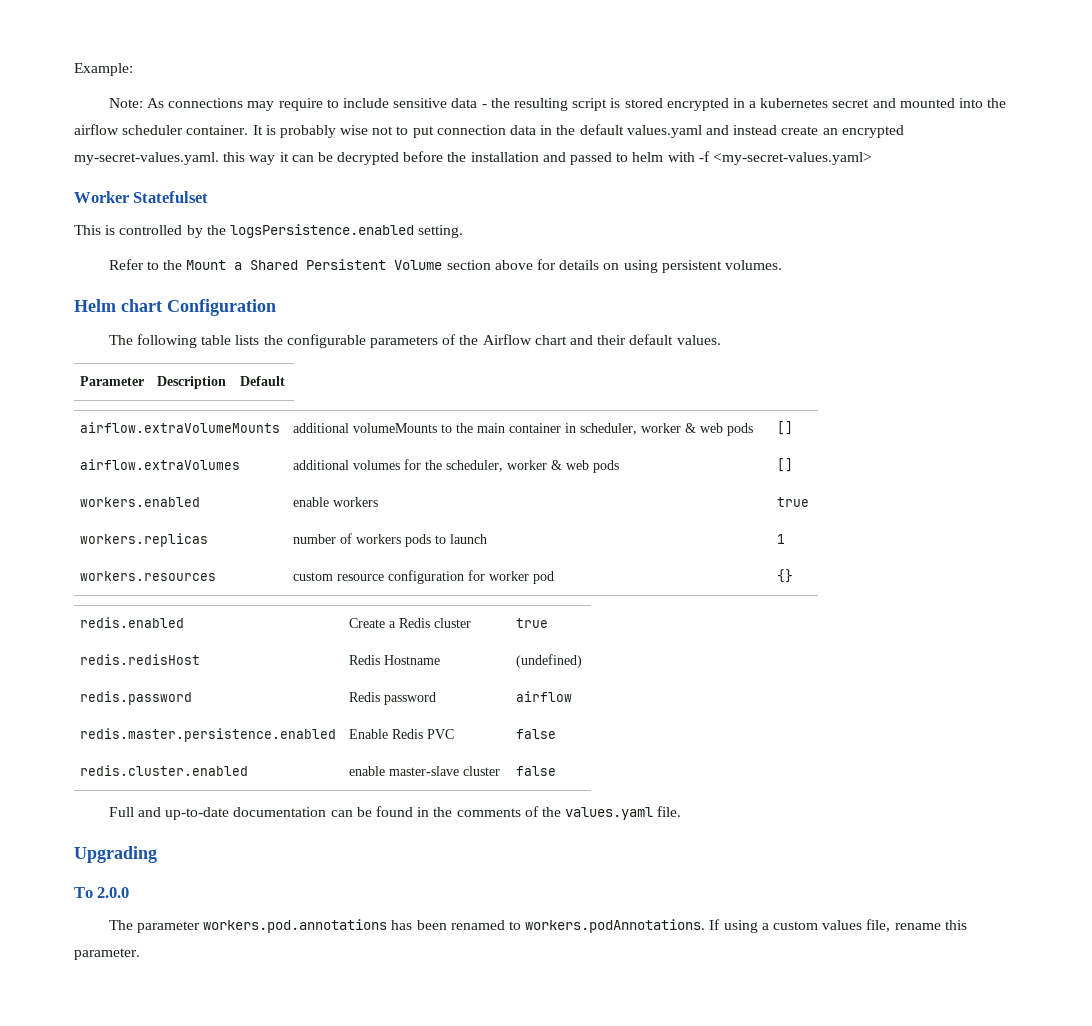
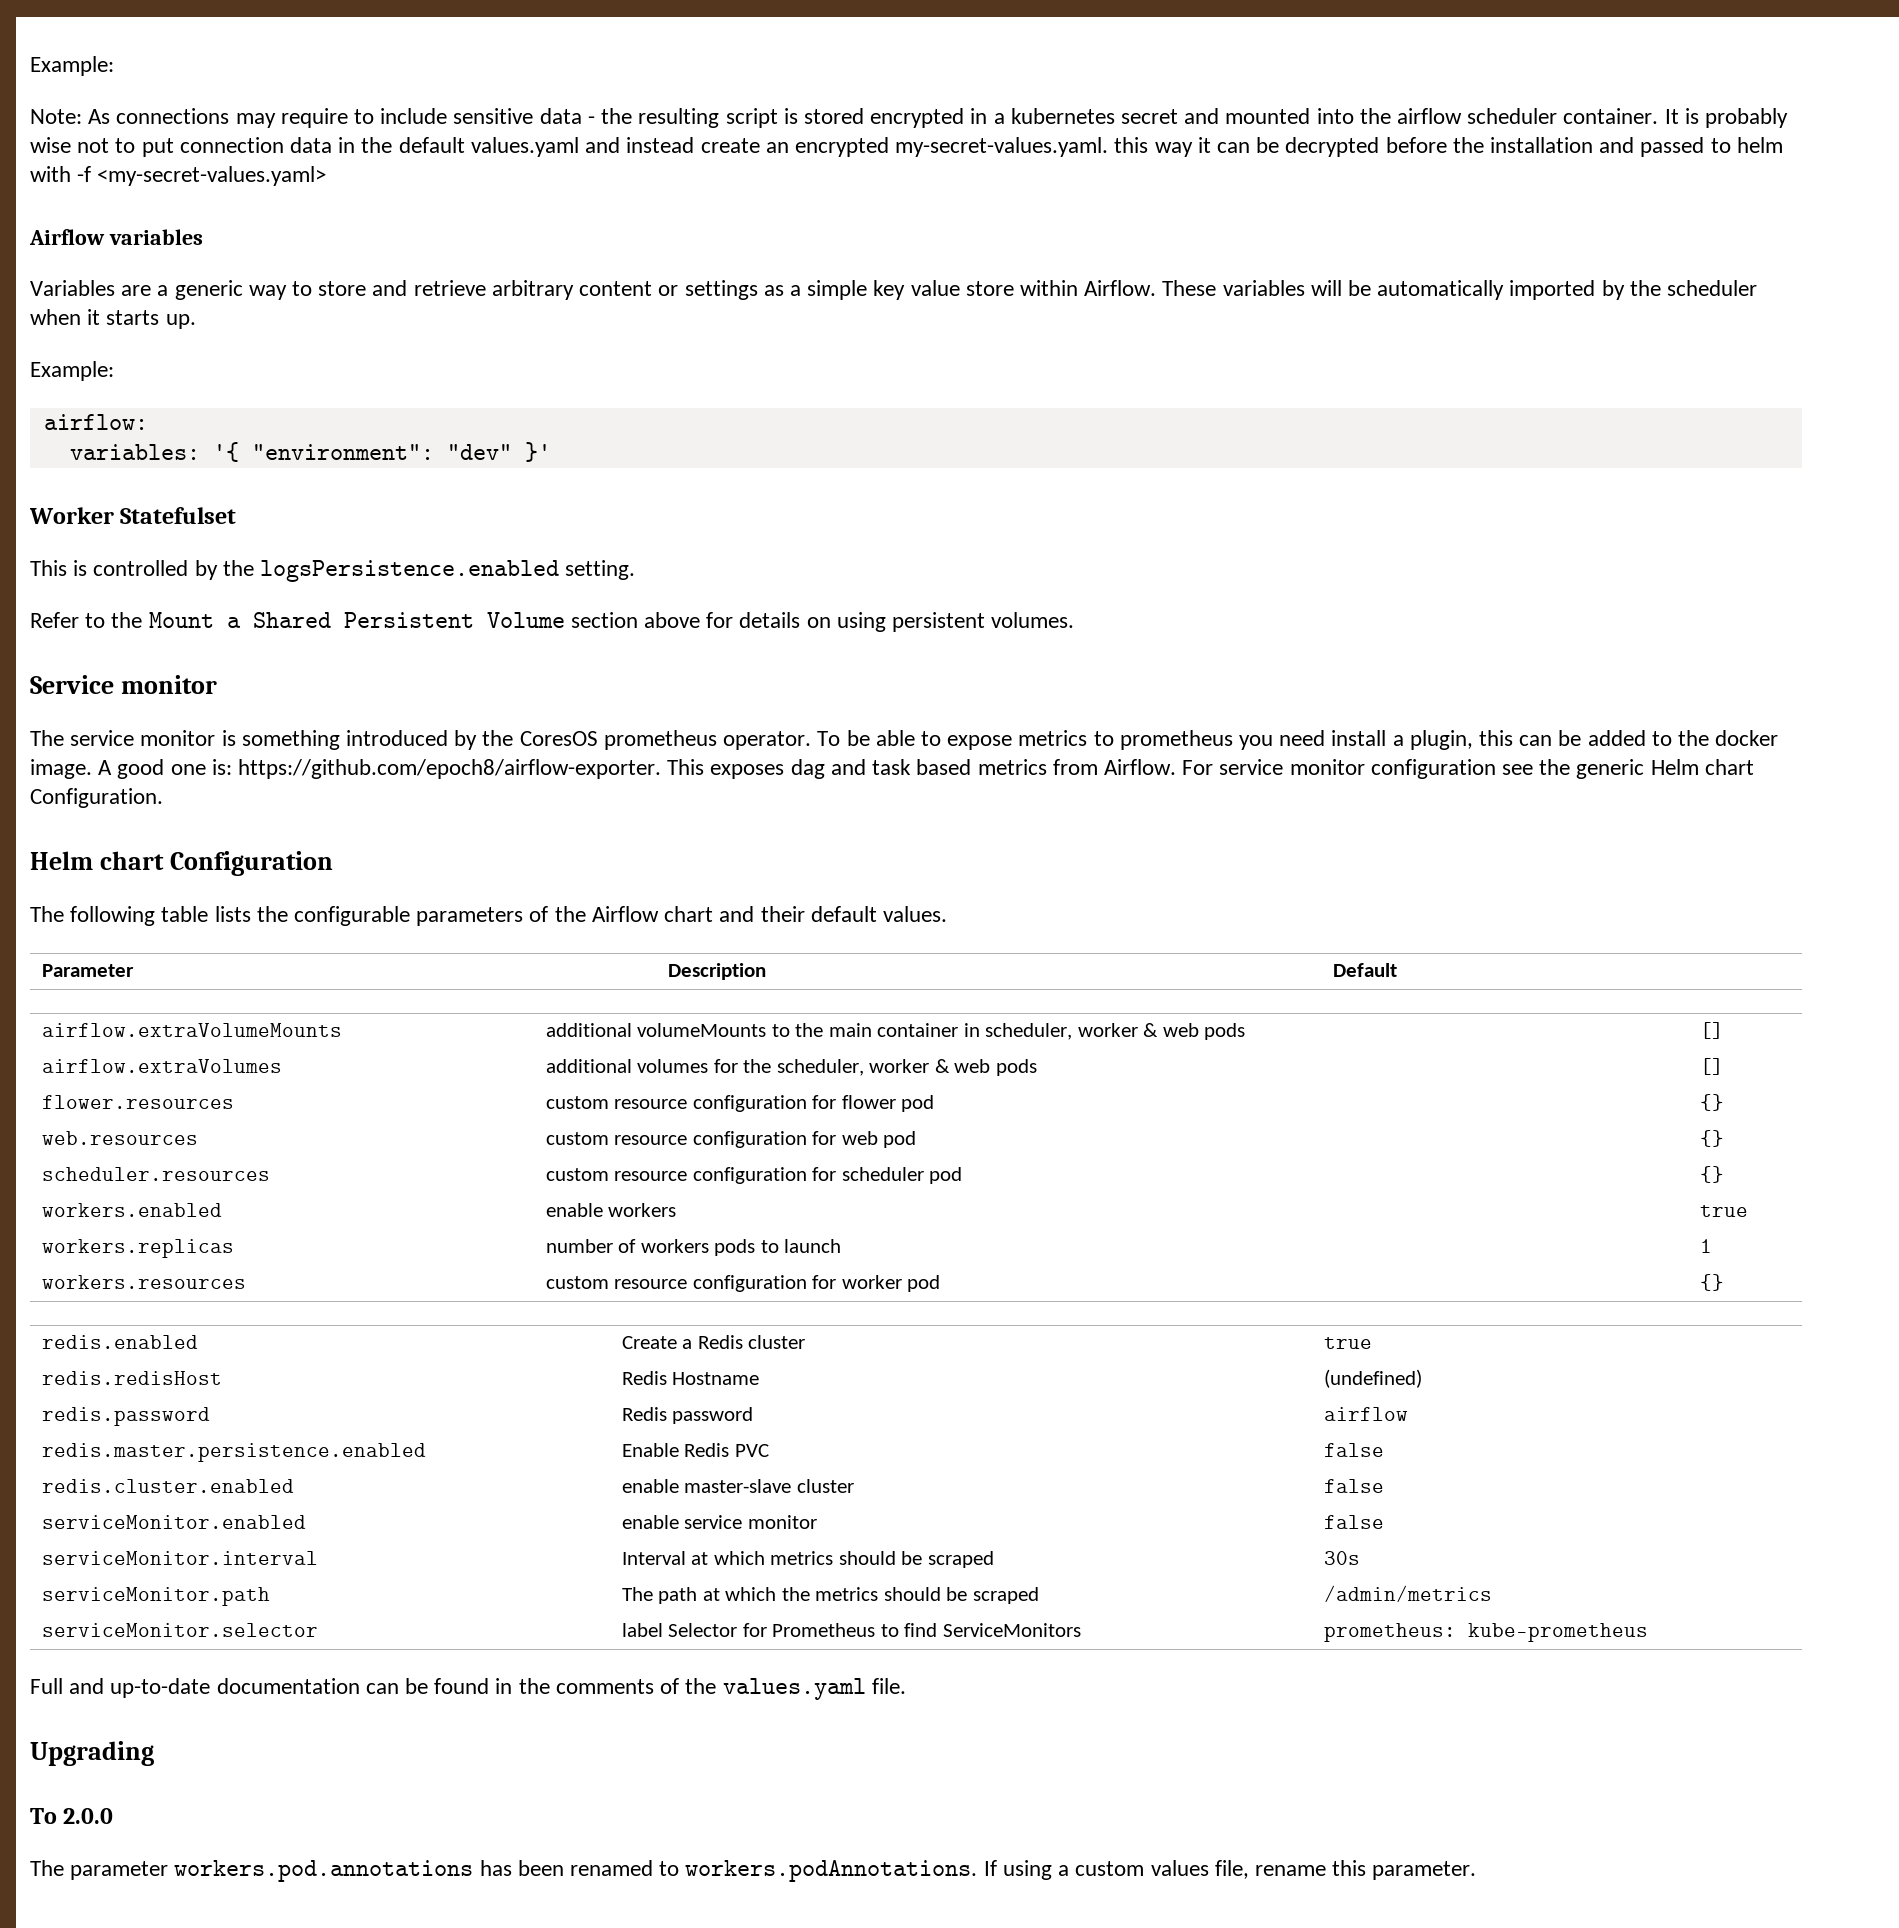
(872, 158) none -> [29,229,203,245] [30,280,1758,300] [30,309,196,329] [30,361,114,381] [43,414,148,430] [69,442,551,462] // Airflow variables // Variables are a generic way to store and retrieve arbitrary content or settings as a simple key value store within Airflow. These variables will be automatically imported by the scheduler when it starts up. // Example: // airflow: // variables: '{ "environment": "dev" }'
(782, 265) none -> [30,675,217,694] [30,730,1779,750] [30,759,1754,779] [30,788,163,808] // Service monitor // The service monitor is something introduced by the CoresOS prometheus operator. To be able to expose metrics to prometheus you need install a plugin, this can be added to the docker image. A good one is: https://github.com/epoch8/airflow-exporter. This exposes dag and task based metrics from Airflow. For service monitor configuration see the generic Helm chart Configuration.
(794, 465) none -> [41,1095,234,1109] [545,1095,935,1112] [1699,1094,1724,1111] [41,1131,198,1145] [545,1131,917,1148] [1699,1130,1724,1147] [41,1167,270,1181] [545,1167,963,1184] [1699,1166,1724,1183] // flower.resources | custom resource configuration for flower pod | {} // web.resources | custom resource configuration for web pod | {} // scheduler.resources | custom resource configuration for scheduler pod | {}
(557, 771) none -> [41,1515,306,1529] [621,1515,817,1529] [1323,1515,1384,1529] [41,1551,318,1565] [621,1551,994,1568] [1323,1551,1360,1565] [41,1587,270,1606] [621,1587,1039,1604] [1323,1585,1492,1602] [41,1623,318,1637] [621,1623,1081,1637] [1323,1623,1648,1642] // serviceMonitor.enabled | enable service monitor | false // serviceMonitor.interval | Interval at which metrics should be scraped | 30s // serviceMonitor.path | The path at which the metrics should be scraped | /admin/metrics // serviceMonitor.selector | label Selector for Prometheus to find ServiceMonitors | prometheus: kube-prometheus

